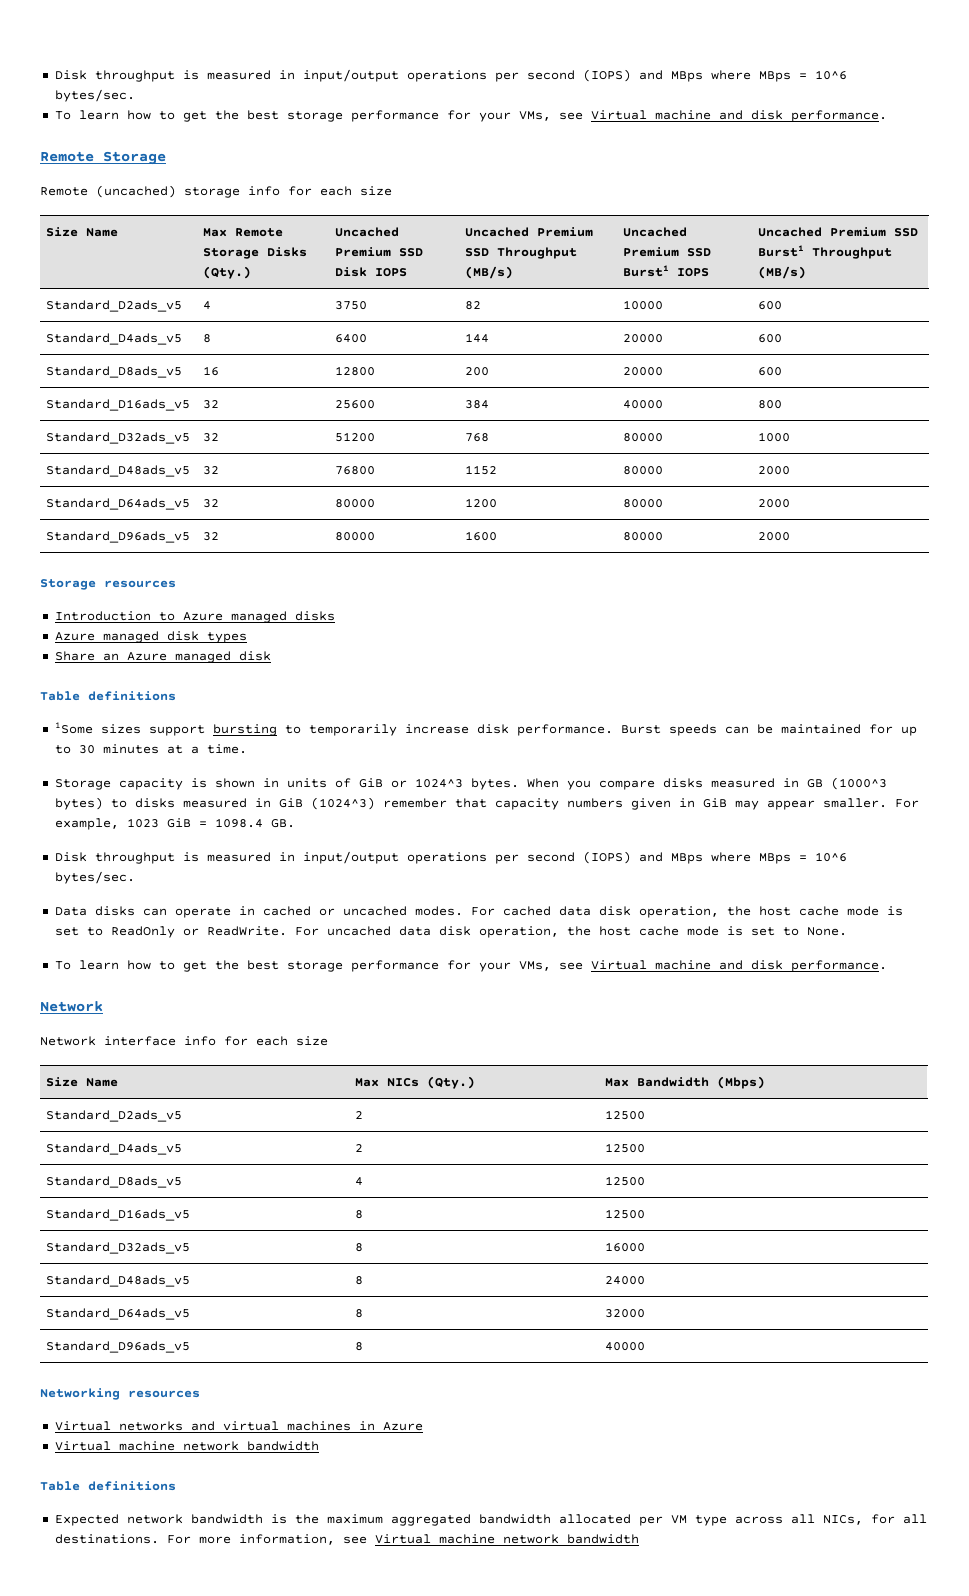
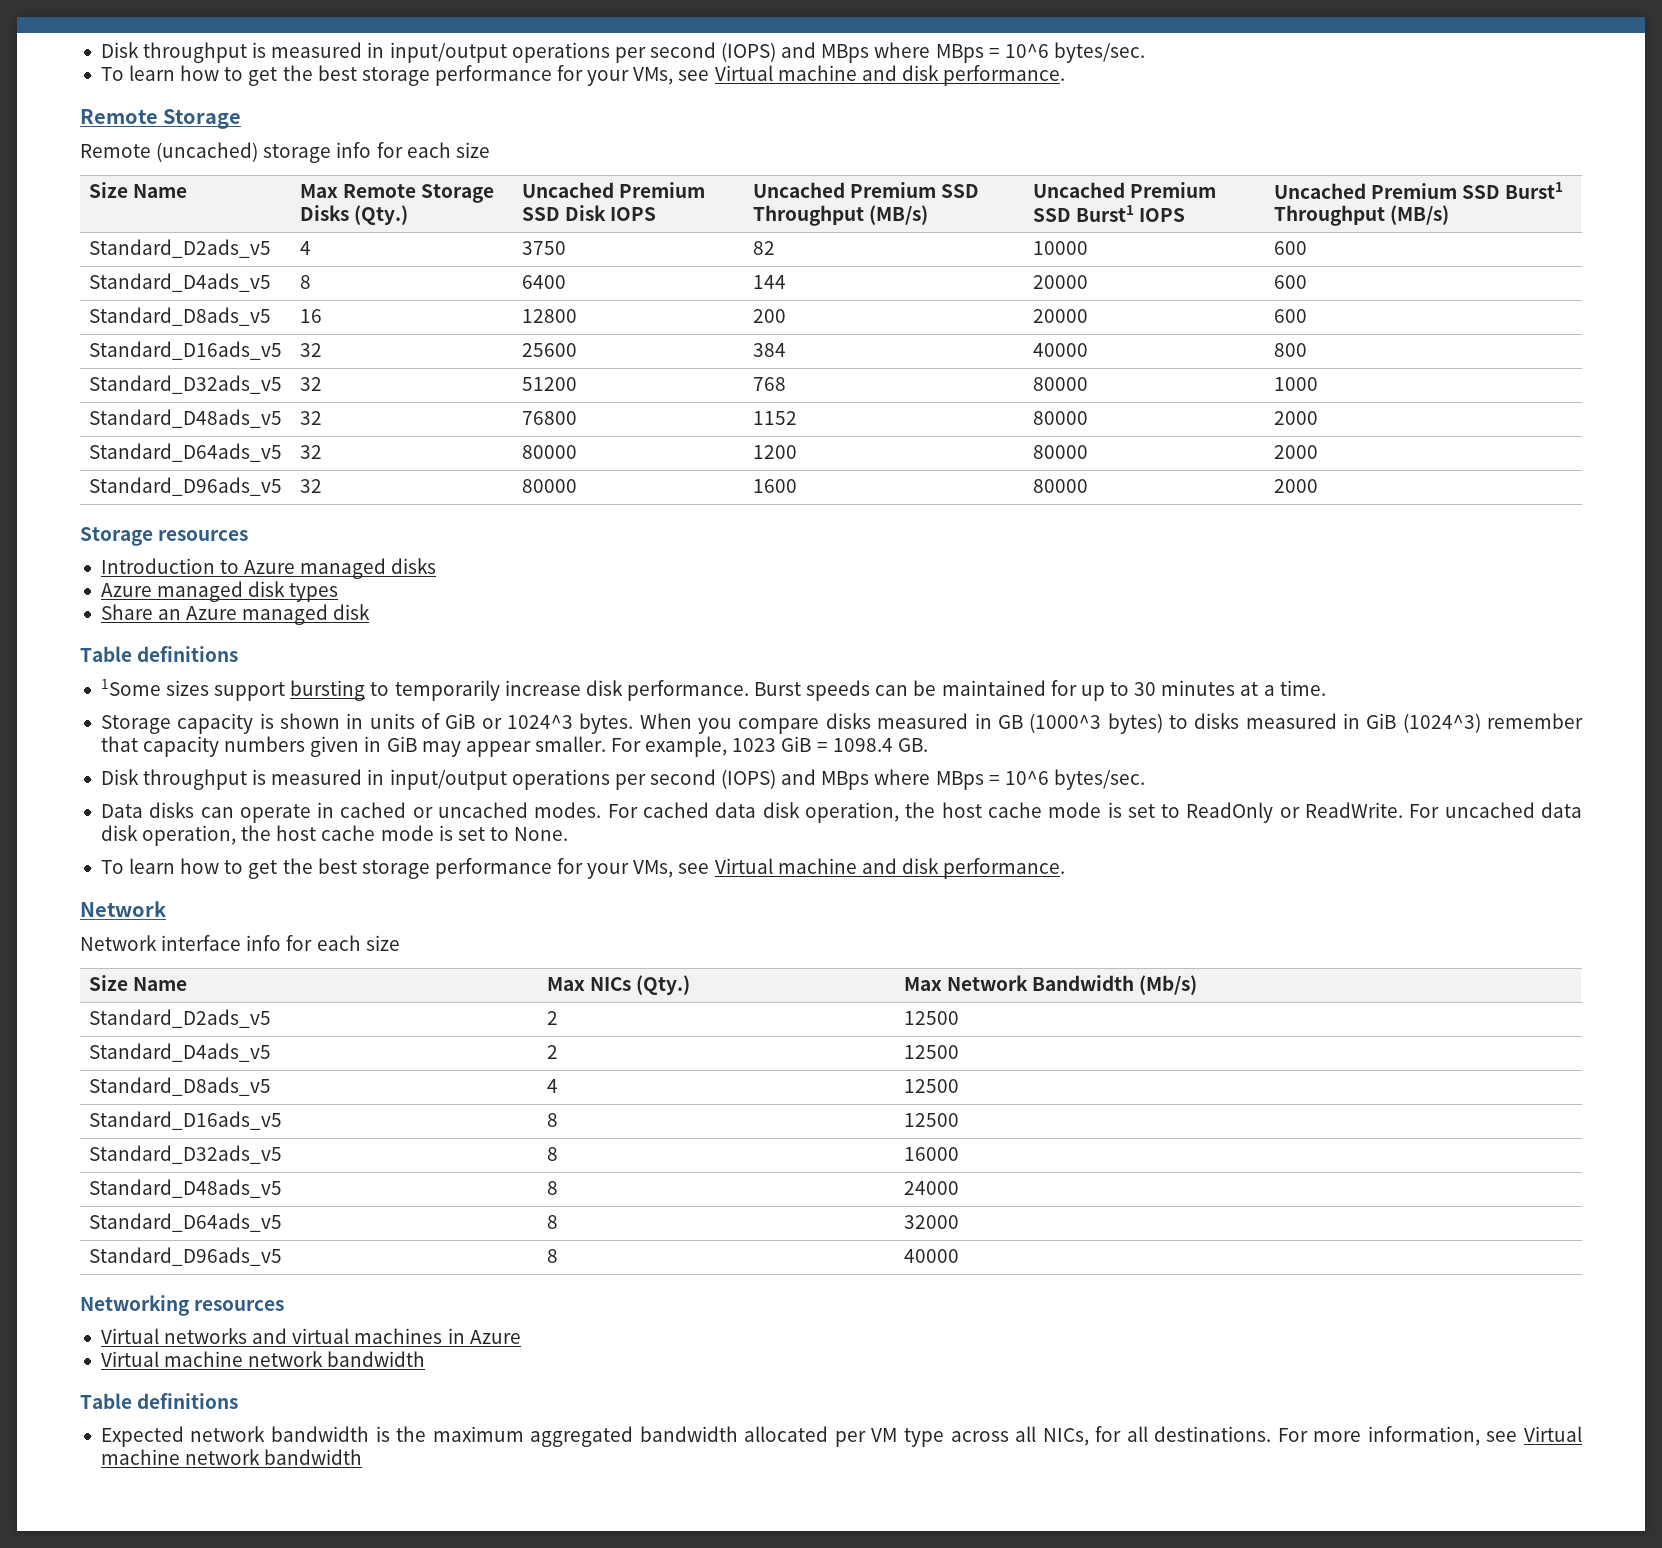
[637,1076,766,1089] Bandwidth (Mbps) -> [946,975,1198,995] Network Bandwidth (Mb/s)

